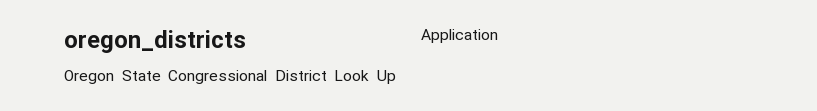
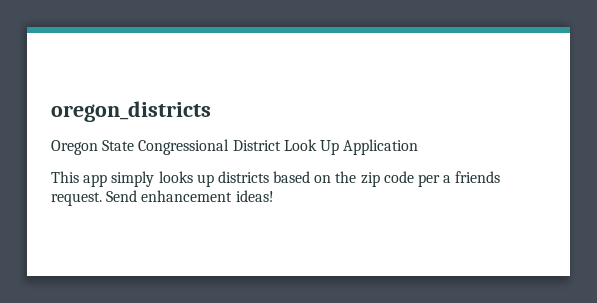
(498, 36) none -> [51,171,501,187] [51,190,274,206] // This app simply looks up districts based on the zip code per a friends request. Send enhancement ideas!

